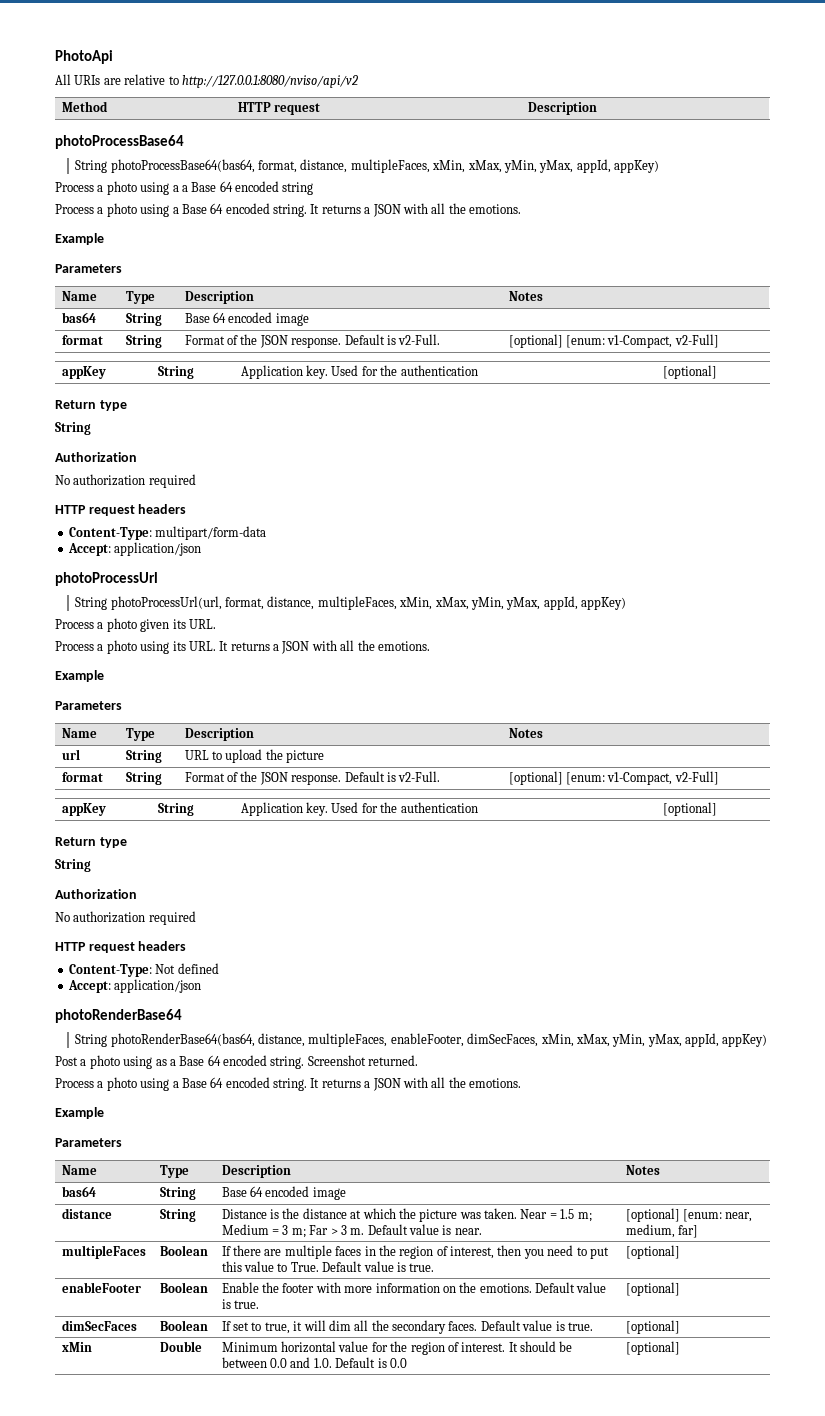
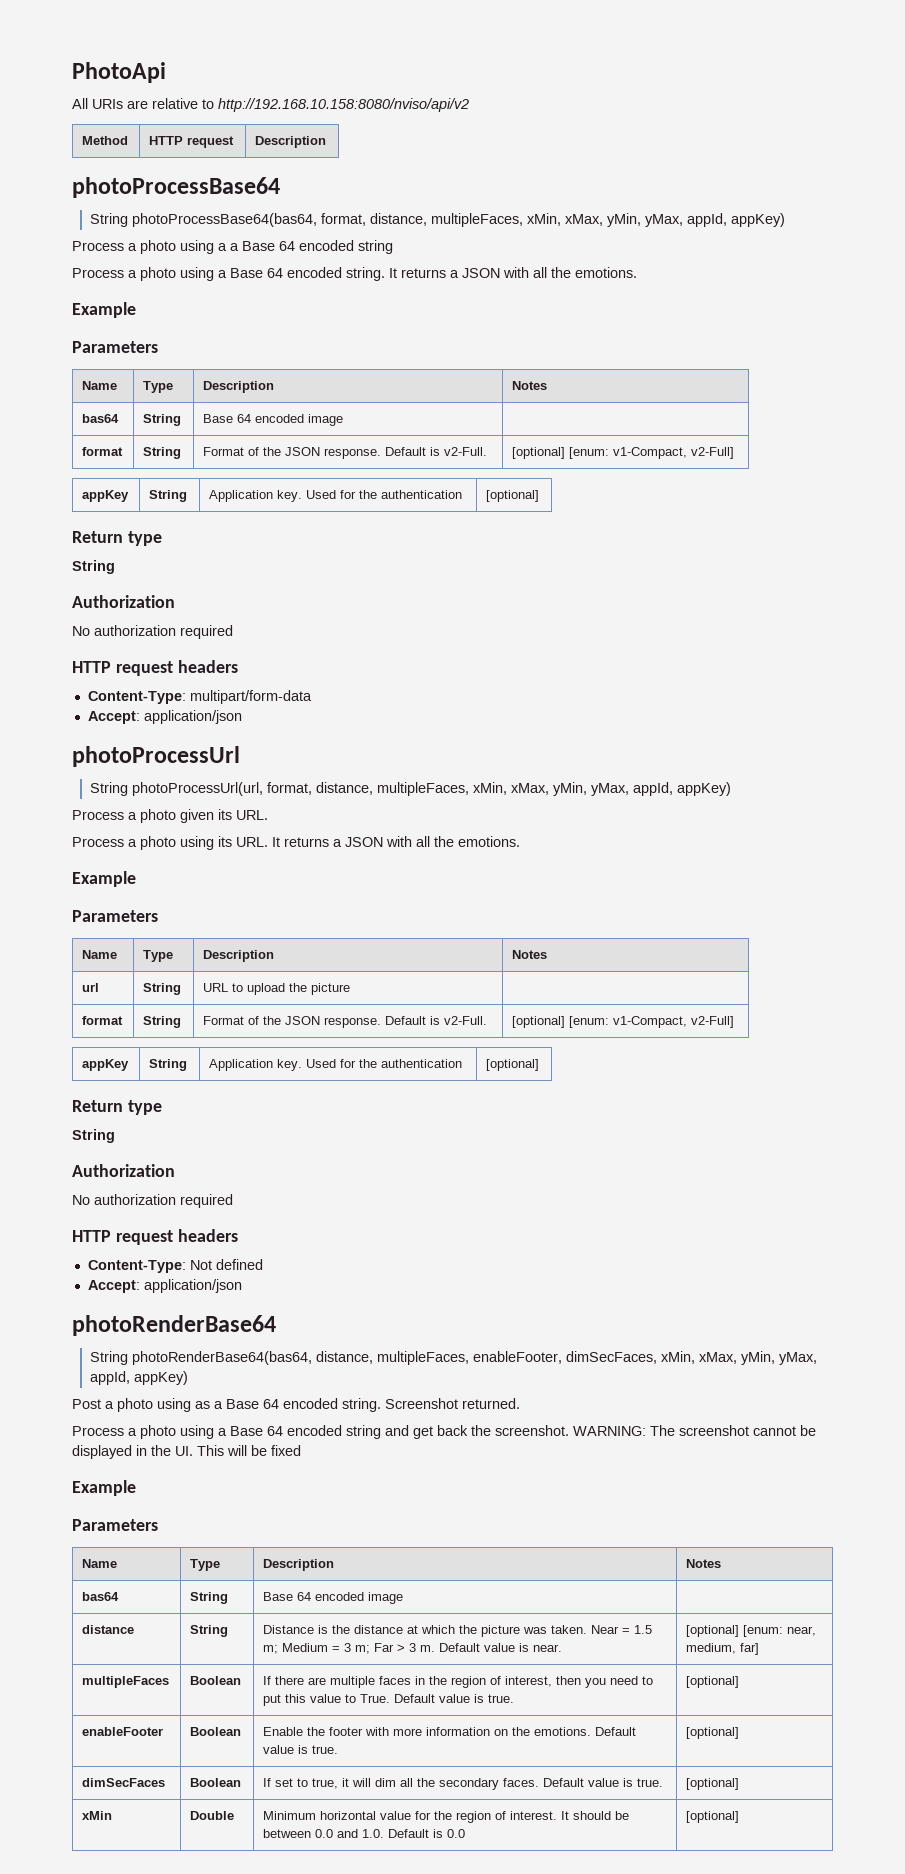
[181,75,358,88] http://127.0.0.1:8080/nviso/api/v2 -> [218,98,469,112] http://192.168.10.158:8080/nviso/api/v2
[273,1077,521,1091] string. It returns a JSON with all the emotions. -> [346,1425,816,1439] [72,1445,301,1459] string and get back the screenshot. WARNING: The screenshot cannot be displayed in the UI. This will be fixed

